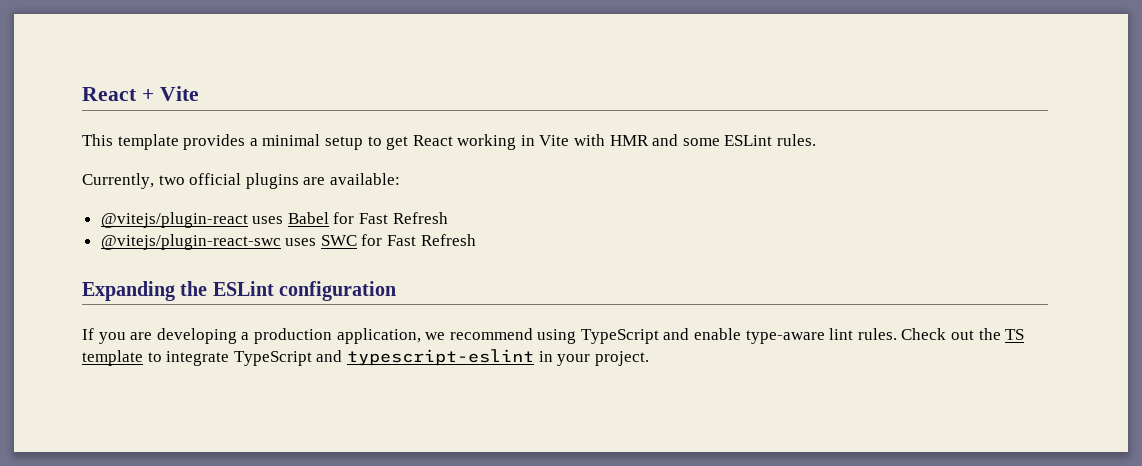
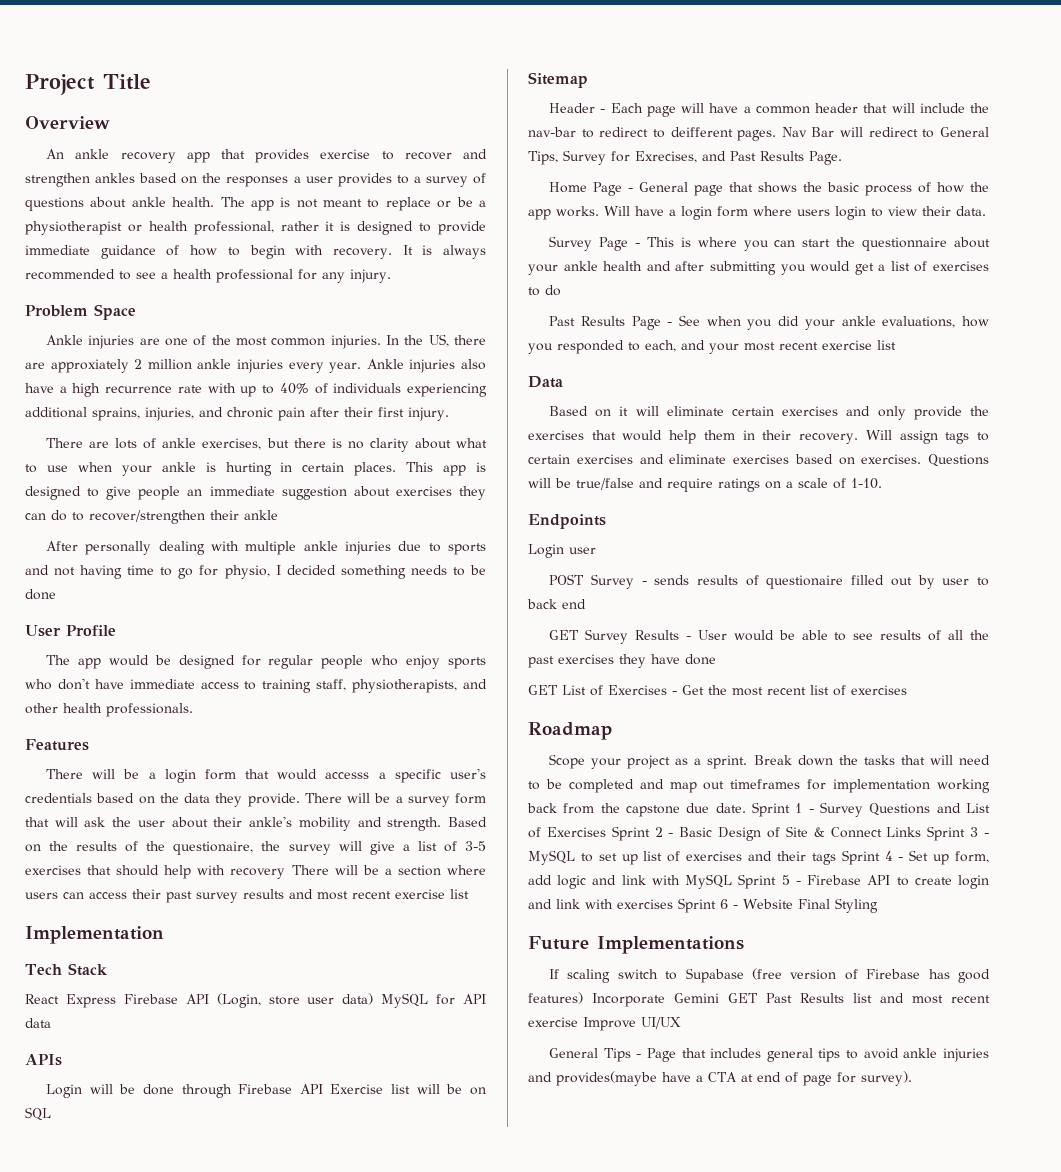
[82,86,199,101] [82,134,817,150] [82,173,400,189] [100,212,448,228] [100,234,476,250] [82,281,397,301] [82,328,1025,344] [82,349,649,366] React + Vite // This template provides a minimal setup to get React working in Vite with HMR and some ESLint rules. // Currently, two official plugins are available: // @vitejs/plugin-react uses Babel for Fast Refresh // @vitejs/plugin-react-swc uses SWC for Fast Refresh // Expanding the ESLint configuration // If you are developing a production application, we recommend using TypeScript and enable type-aware lint rules. Check out the TS template to integrate TypeScript and typescript-eslint in your project. -> [25,74,151,95] [25,116,110,129] [46,149,487,163] [25,173,486,187] [25,197,486,211] [25,221,487,235] [25,245,487,259] [25,269,391,283] [25,304,136,320] [46,334,486,349] [25,359,487,373] [25,383,487,397] [25,407,449,421] [46,438,487,452] [25,462,487,476] [25,486,486,500] [25,510,278,524] [46,541,487,555] [25,565,486,579] [25,589,56,600] [25,625,116,637] [46,655,486,669] [25,678,488,693] [25,703,193,717] [25,739,89,751] [46,768,486,783] [25,793,486,807] [25,816,488,831] [25,841,487,855] [25,865,486,879] [25,889,469,903] [25,926,164,944] [25,963,107,976] [25,993,486,1008] [25,1018,51,1028] [25,1054,62,1066] [46,1084,487,1098] [25,1107,51,1121] [528,72,588,88] [549,103,989,117] [528,127,989,141] [528,150,842,165] [549,182,989,196] [528,206,986,220] [549,236,990,251] [528,261,989,275] [528,285,561,296] [549,315,989,330] [528,340,896,354] [528,376,563,388] [549,406,989,420] [528,430,989,444] [528,454,989,467] [528,478,882,492] [528,514,606,529] [528,544,596,558] [549,574,989,589] [527,599,586,609] [549,629,989,644] [528,654,716,668] [528,685,907,696] [528,722,612,740] [549,754,990,769] [528,779,990,793] [527,802,990,817] [528,826,989,841] [528,850,990,865] [528,874,989,889] [528,898,878,913] [528,936,744,954] [549,968,990,983] [528,992,990,1007] [528,1017,681,1031] [549,1048,989,1062] [528,1071,912,1086] Project Title // Overview // An ankle recovery app that provides exercise to recover and strengthen ankles based on the responses a user provides to a survey of questions about ankle health. The app is not meant to replace or be a physiotherapist or health professional, rather it is designed to provide immediate guidance of how to begin with recovery. It is always recommended to see a health professional for any injury. // Problem Space // Ankle injuries are one of the most common injuries. In the US, there are approxiately 2 million ankle injuries every year. Ankle injuries also have a high recurrence rate with up to 40% of individuals experiencing additional sprains, injuries, and chronic pain after their first injury. // There are lots of ankle exercises, but there is no clarity about what to use when your ankle is hurting in certain places. This app is designed to give people an immediate suggestion about exercises they can do to recover/strengthen their ankle // After personally dealing with multiple ankle injuries due to sports and not having time to go for physio, I decided something needs to be done // User Profile // The app would be designed for regular people who enjoy sports who don't have immediate access to training staff, physiotherapists, and other health professionals. // Features // There will be a login form that would accesss a specific user's credentials based on the data they provide. There will be a survey form that will ask the user about their ankle's mobility and strength. Based on the results of the questionaire, the survey will give a list of 3-5 exercises that should help with recovery There will be a section where users can access their past survey results and most recent exercise list // Implementation // Tech Stack // React Express Firebase API (Login, store user data) MySQL for API data // APIs // Login will be done through Firebase API Exercise list will be on SQL // Sitemap // Header - Each page will have a common header that will include the nav-bar to redirect to deifferent pages. Nav Bar will redirect to General Tips, Survey for Exrecises, and Past Results Page. // Home Page - General page that shows the basic process of how the app works. Will have a login form where users login to view their data. // Survey Page - This is where you can start the questionnaire about your ankle health and after submitting you would get a list of exercises to do // Past Results Page - See when you did your ankle evaluations, how you responded to each, and your most recent exercise list // Data // Based on it will eliminate certain exercises and only provide the exercises that would help them in their recovery. Will assign tags to certain exercises and eliminate exercises based on exercises. Questions will be true/false and require ratings on a scale of 1-10. // Endpoints // Login user // POST Survey - sends results of questionaire filled out by user to back end // GET Survey Results - User would be able to see results of all the past exercises they have done // GET List of Exercises - Get the most recent list of exercises // Roadmap // Scope your project as a sprint. Break down the tasks that will need to be completed and map out timeframes for implementation working back from the capstone due date. Sprint 1 - Survey Questions and List of Exercises Sprint 2 - Basic Design of Site & Connect Links Sprint 3 - MySQL to set up list of exercises and their tags Sprint 4 - Set up form, add logic and link with MySQL Sprint 5 - Firebase API to create login and link with exercises Sprint 6 - Website Final Styling // Future Implementations // If scaling switch to Supabase (free version of Firebase has good features) Incorporate Gemini GET Past Results list and most recent exercise Improve UI/UX // General Tips - Page that includes general tips to avoid ankle injuries and provides(maybe have a CTA at end of page for survey).

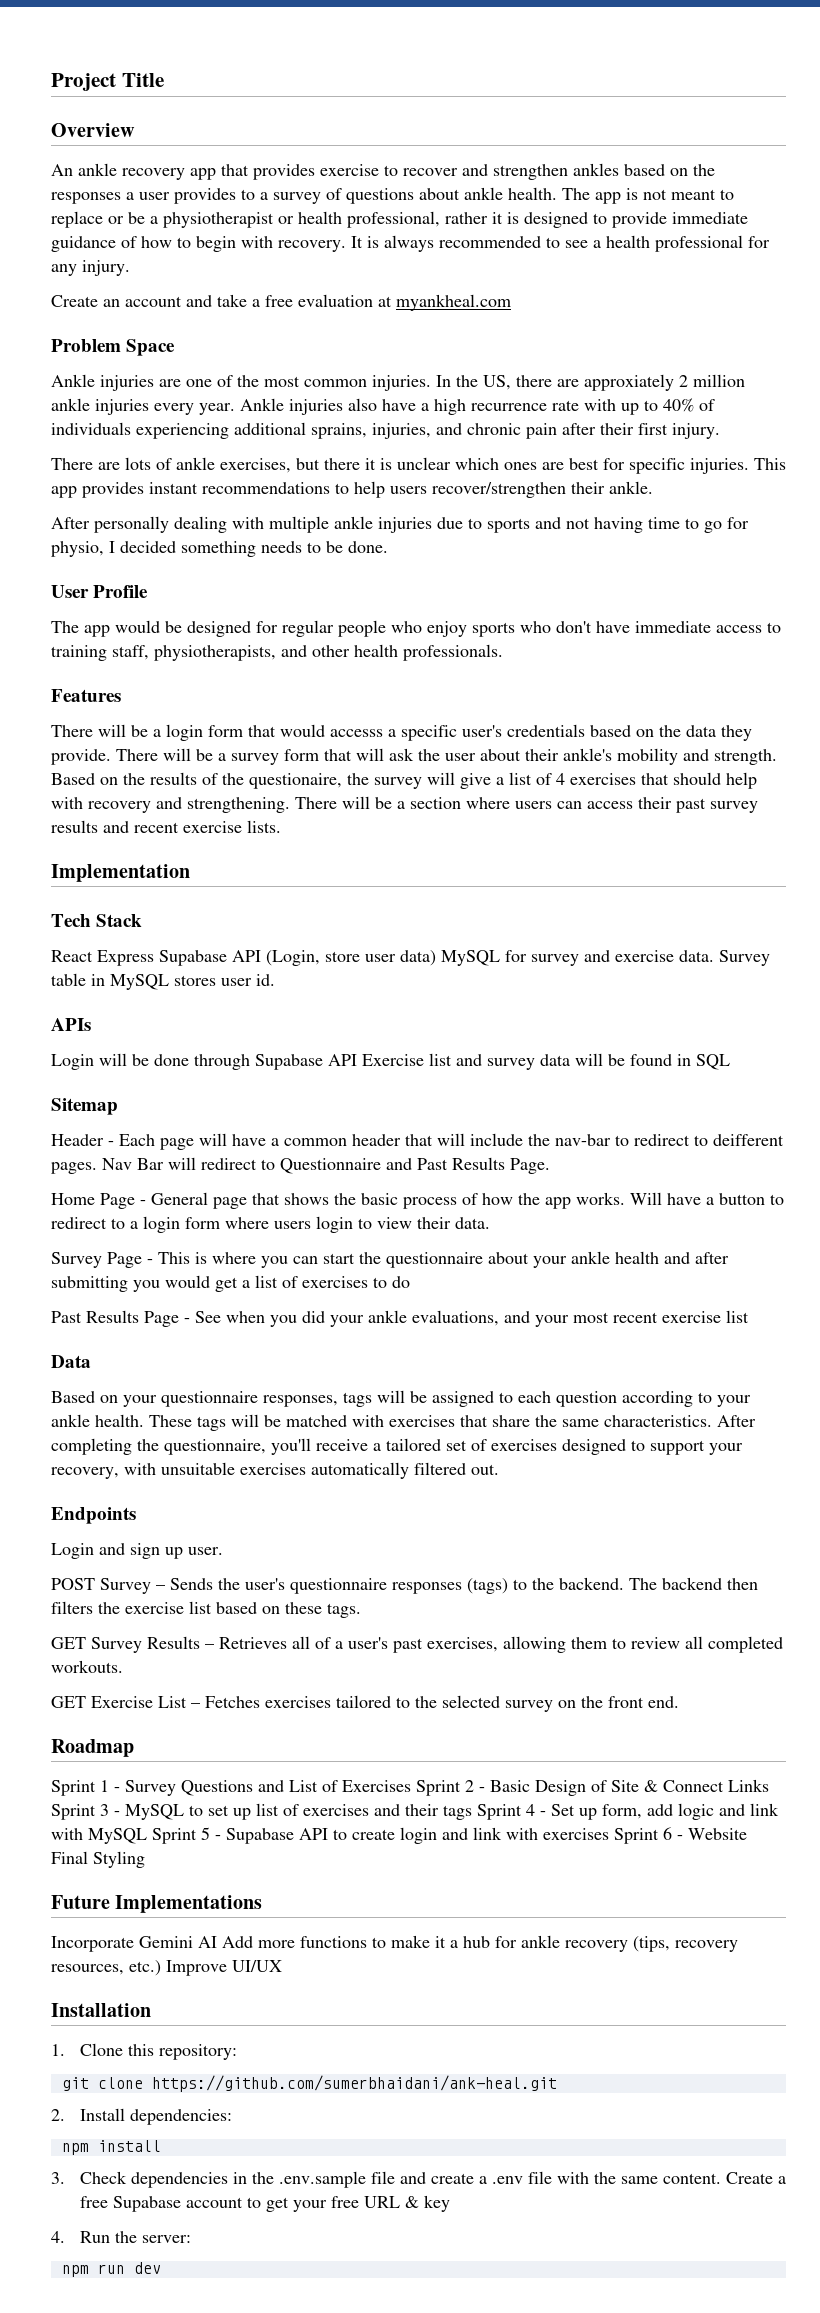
(391, 276) none -> [51,294,511,311] // Create an account and take a free evaluation at myankheal.com
[331,438,487,452] [25,462,487,476] [25,486,486,500] [25,510,84,521] is no clarity about what to use when your ankle is hurting in certain places. This app is designed to give people an immediate suggestion about exercises they can do to -> [365,457,786,474] [51,481,427,498] it is unclear which ones are best for specific injuries. This app provides instant recommendations to help users
[244,510,278,520] ankle -> [609,481,653,494] ankle.
[25,589,56,600] done -> [348,541,388,553] done.
[465,841,487,851] 3-5 -> [556,773,565,785] 4
(286, 873) none -> [156,797,290,813] and strengthening.
[317,889,469,900] most recent exercise list -> [134,820,281,833] recent exercise lists.
[123,994,178,1004] Firebase -> [159,950,227,966] Supabase
[462,994,486,1004] [25,1018,51,1028] API data -> [531,950,770,966] [51,973,275,990] survey and exercise data. Survey table in MySQL stores user id.
[238,1084,293,1094] Firebase -> [255,1054,323,1070] Supabase
[416,1084,487,1095] will be on -> [456,1053,691,1070] and survey data will be found in
[940,127,989,137] [528,150,697,165] General Tips, Survey for Exrecises, -> [280,1158,381,1174] Questionnaire
(676, 212) none -> [719,1193,784,1205] [51,1217,138,1229] button to redirect to a
[962,316,989,327] [528,340,676,354] how you responded to each, -> (499, 1318) none
[619,406,989,420] [528,430,989,444] [528,454,989,467] [528,478,882,492] [528,514,606,529] [528,544,596,558] [549,574,989,589] [527,599,586,609] [549,629,989,644] [528,654,716,668] [528,685,907,696] [528,722,612,740] [549,754,990,769] [528,779,990,793] [527,803,746,817] it will eliminate certain exercises and only provide the exercises that would help them in their recovery. Will assign tags to certain exercises and eliminate exercises based on exercises. Questions will be true/false and require ratings on a scale of 1-10. // Endpoints // Login user // POST Survey - sends results of questionaire filled out by user to back end // GET Survey Results - User would be able to see results of all the past exercises they have done // GET List of Exercises - Get the most recent list of exercises // Roadmap // Scope your project as a sprint. Break down the tasks that will need to be completed and map out timeframes for implementation working back from the capstone due date. -> [123,1390,751,1407] [51,1414,756,1431] [51,1438,743,1455] [51,1462,499,1479] [51,1507,136,1524] [51,1543,223,1559] [51,1577,758,1594] [51,1601,361,1618] [51,1636,783,1653] [51,1660,123,1673] [51,1695,679,1712] [51,1739,134,1757] your questionnaire responses, tags will be assigned to each question according to your ankle health. These tags will be matched with exercises that share the same characteristics. After completing the questionnaire, you'll receive a tailored set of exercises designed to support your recovery, with unsuitable exercises automatically filtered out. // Endpoints // Login and sign up user. // POST Survey – Sends the user's questionnaire responses (tags) to the backend. The backend then filters the exercise list based on these tags. // GET Survey Results – Retrieves all of a user's past exercises, allowing them to review all completed workouts. // GET Exercise List – Fetches exercises tailored to the selected survey on the front end. // Roadmap //
[807,875,862,885] Firebase -> [226,1828,294,1844] Supabase
[549,968,990,983] [528,992,990,1007] [528,1017,681,1031] [549,1048,989,1062] [528,1071,912,1086] If scaling switch to Supabase (free version of Firebase has good features) Incorporate Gemini GET Past Results list and most recent exercise Improve UI/UX // General Tips - Page that includes general tips to avoid ankle injuries and provides(maybe have a CTA at end of page for survey). -> [51,1935,738,1952] [51,1960,282,1976] [51,2003,151,2017] [51,2043,237,2060] [61,2075,557,2092] [51,2108,232,2125] [61,2140,161,2155] [51,2171,786,2188] [79,2195,450,2212] [51,2231,191,2243] [61,2262,161,2277] Incorporate Gemini AI Add more functions to make it a hub for ankle recovery (tips, recovery resources, etc.) Improve UI/UX // Installation // 1. Clone this repository: // git clone https://github.com/sumerbhaidani/ank-heal.git // 2. Install dependencies: // npm install // 3. Check dependencies in the .env.sample file and create a .env file with the same content. Create a free Supabase account to get your free URL & key // 4. Run the server: // npm run dev

